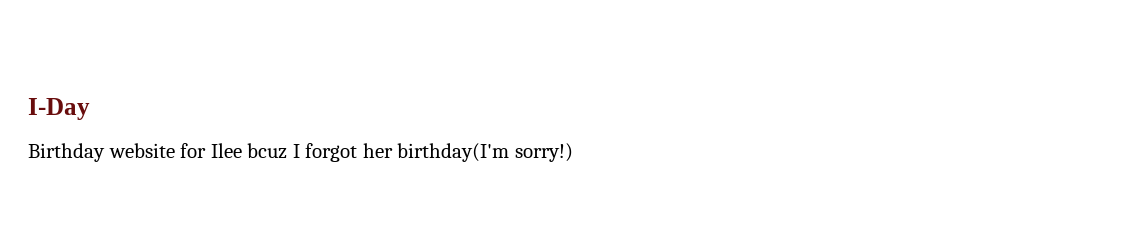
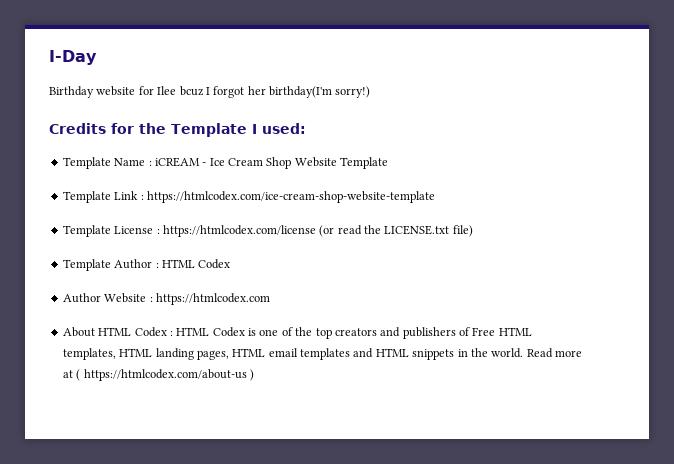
(573, 152) none -> [49,123,306,137] [62,157,389,169] [62,191,435,203] [62,225,473,237] [62,259,231,271] [62,293,270,305] [62,327,532,339] [62,348,582,360] [62,369,254,381] // Credits for the Template I used: // Template Name : iCREAM - Ice Cream Shop Website Template // Template Link : https://htmlcodex.com/ice-cream-shop-website-template // Template License : https://htmlcodex.com/license (or read the LICENSE.txt file) // Template Author : HTML Codex // Author Website : https://htmlcodex.com // About HTML Codex : HTML Codex is one of the top creators and publishers of Free HTML templates, HTML landing pages, HTML email templates and HTML snippets in the world. Read more at ( https://htmlcodex.com/about-us )

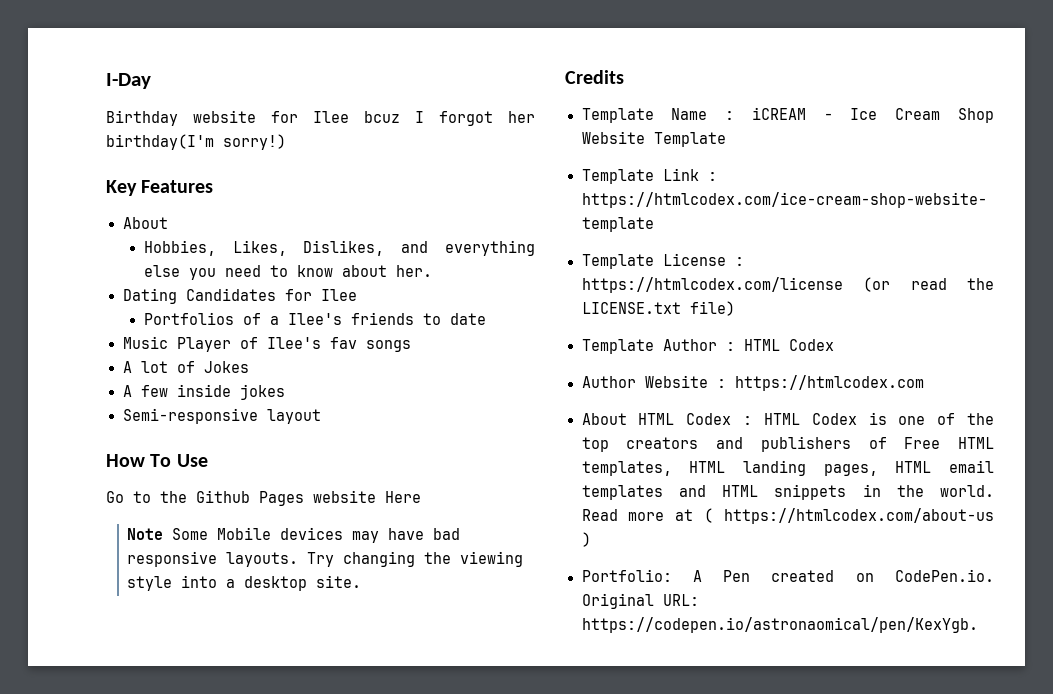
[49,123,306,137] Credits for the Template I used: -> [106,180,214,196] [122,217,168,229] [143,240,535,256] [143,265,432,280] [122,288,357,304] [143,312,486,325] [122,336,411,352] [122,361,249,373] [122,384,285,400] [122,408,321,424] [106,454,208,467] [106,490,421,506] [127,527,461,543] [127,551,524,567] [127,575,362,591] [565,70,624,84] Key Features // About // Hobbies, Likes, Dislikes, and everything else you need to know about her. // Dating Candidates for Ilee // Portfolios of a Ilee's friends to date // Music Player of Ilee's fav songs // A lot of Jokes // A few inside jokes // Semi-responsive layout // How To Use // Go to the Github Pages website Here // Note Some Mobile devices may have bad responsive layouts. Try changing the viewing style into a desktop site. // Credits
(254, 375) none -> [581,569,994,582] [581,593,699,609] [581,617,978,633] // Portfolio: A Pen created on CodePen.io. Original URL: https://codepen.io/astronaomical/pen/KexYgb.

